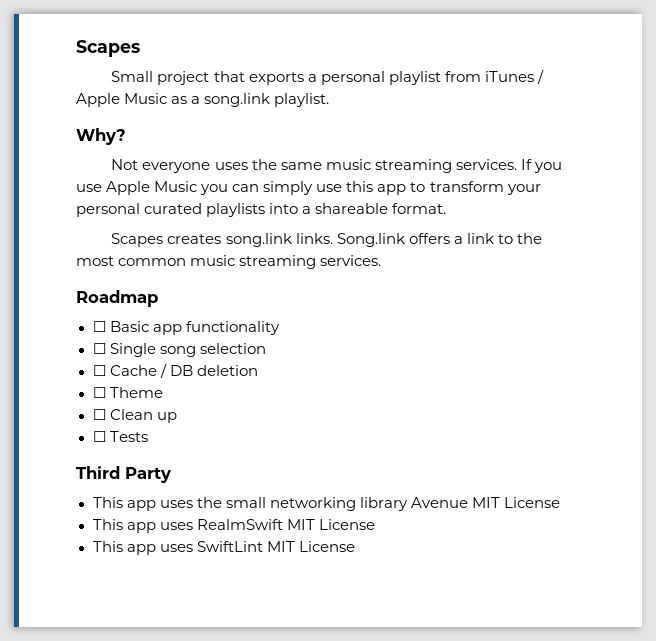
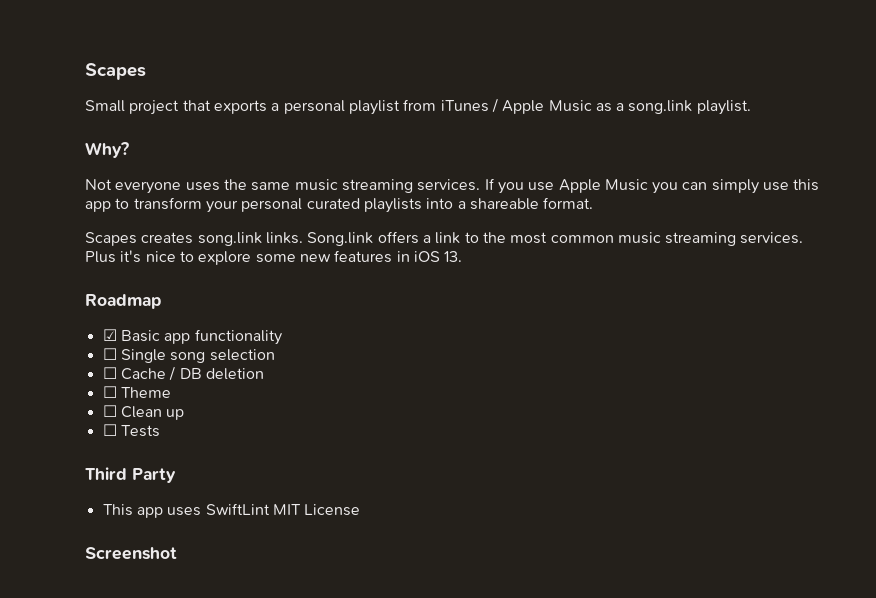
(382, 260) none -> [85,250,463,265] Plus it's nice to explore some new features in iOS 13.
[92,321,106,332] ☐ -> [102,329,117,341] ☑
[196,497,560,511] [92,519,375,533] [92,541,355,555] the small networking library Avenue MIT License // This app uses RealmSwift MIT License // This app uses SwiftLint MIT License -> [205,503,361,516] [85,547,177,560] SwiftLint MIT License // Screenshot

